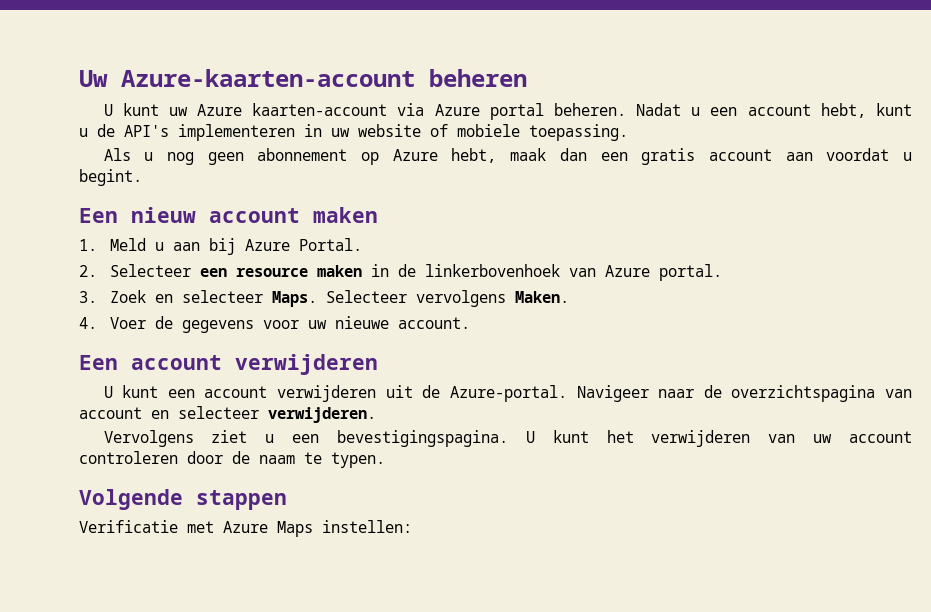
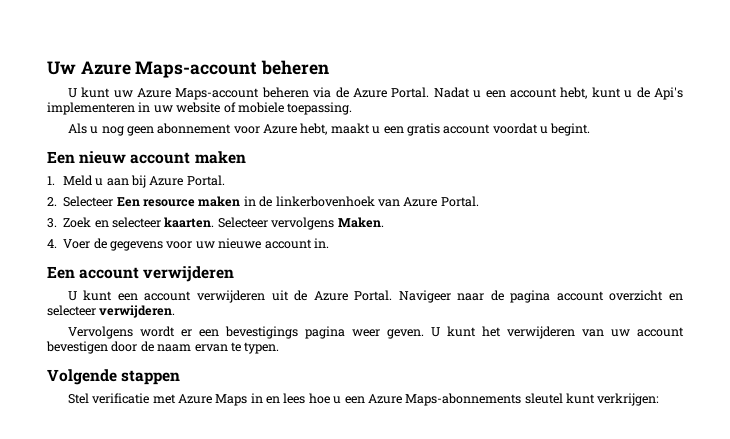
[121,69,415,87] Azure-kaarten-account -> [80,61,258,78] Azure Maps-account
[252,103,626,120] kaarten-account via Azure portal beheren. -> [175,87,430,100] Maps-account beheren via de Azure Portal.
[124,125,169,137] API's -> [654,87,683,100] Api's
[361,152,380,165] op -> [233,126,260,134] voor
[510,148,587,161] maak dan -> [330,123,381,134] maakt u
[785,152,813,161] aan -> (491, 129) none
[199,268,227,277] een -> [116,197,140,207] Een
[658,264,722,281] portal. -> [440,196,479,207] Portal.
[271,291,317,307] Maps. -> [164,217,215,228] kaarten.
[397,317,470,329] account. -> [264,238,329,249] account in.
[449,385,567,402] Azure-portal. -> [313,290,393,301] Azure Portal.
[731,385,912,402] [79,407,142,419] overzichtspagina van account -> [510,290,664,303] pagina account overzicht
[211,430,509,447] ziet u een bevestigingspagina. -> [139,326,424,339] wordt er een bevestigings pagina weer geven.
[79,451,178,464] controleren -> [46,341,108,354] bevestigen
(295, 459) none -> [194,344,228,352] ervan
[79,520,178,533] Verificatie -> [67,393,150,404] Stel verificatie
[322,520,412,533] instellen: -> [250,393,660,406] in en lees hoe u een Azure Maps-abonnements sleutel kunt verkrijgen:

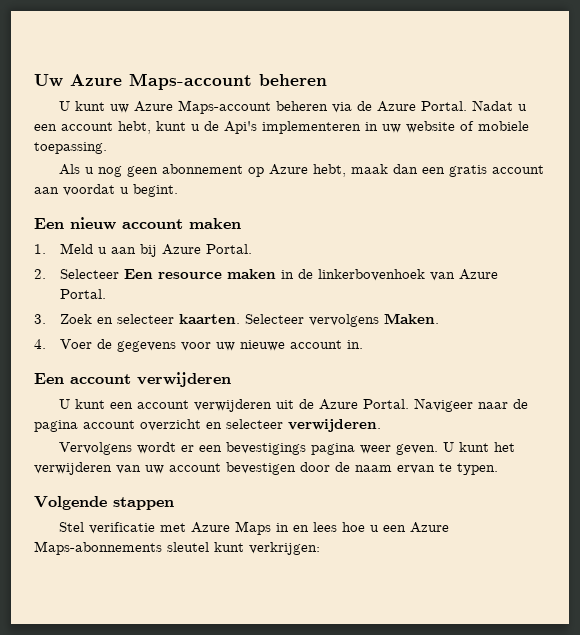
[233,126,260,134] voor -> [247,167,264,177] op
[330,123,381,134] maakt u -> [350,164,418,174] maak dan
(491, 129) none -> [34,187,59,194] aan

